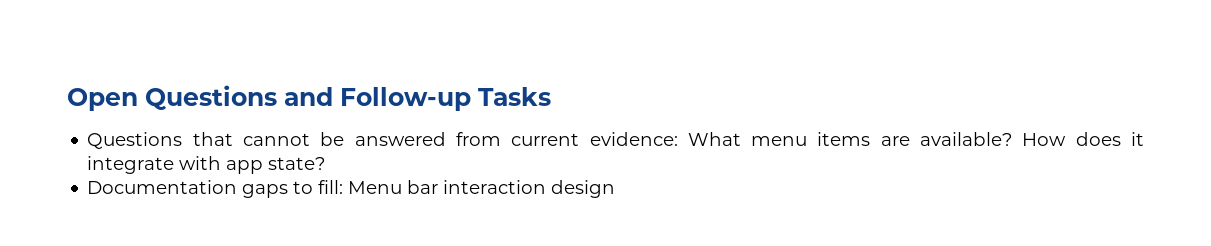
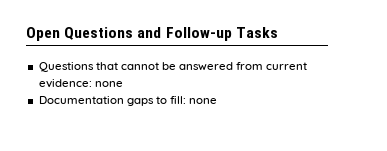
[589,132,1145,146] [87,156,326,174] evidence: What menu items are available? How does it integrate with app state? -> [38,79,123,88] evidence: none
[318,180,616,198] fill: Menu bar interaction design -> [169,96,218,104] fill: none

